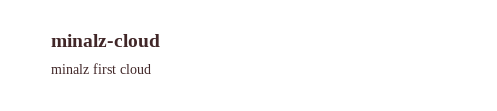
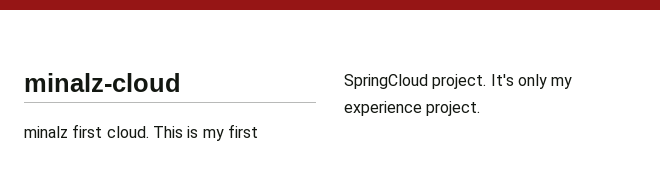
[120,64,151,74] cloud -> [106,124,258,141] [344,74,573,89] [344,101,481,116] cloud. This is my first SpringCloud project. It's only my experience project.

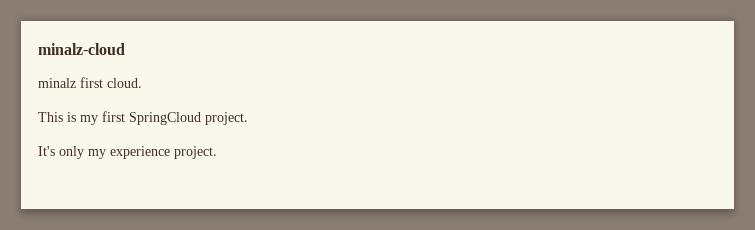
(149, 132) none -> (142, 83) //
(487, 81) none -> (248, 118) //

